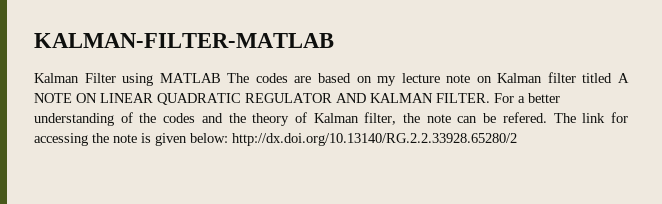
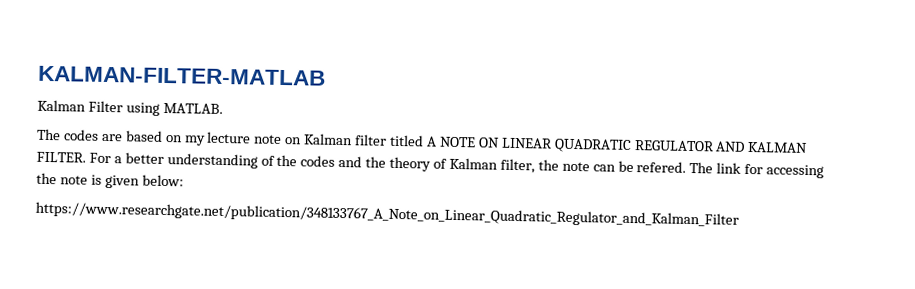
[159,73,221,83] MATLAB -> [162,102,223,114] MATLAB. //
[232,133,517,146] http://dx.doi.org/10.13140/RG.2.2.33928.65280/2 -> [35,201,739,228] // https://www.researchgate.net/publication/348133767_A_Note_on_Linear_Quadratic_Regulator_and_Kalman_Filter

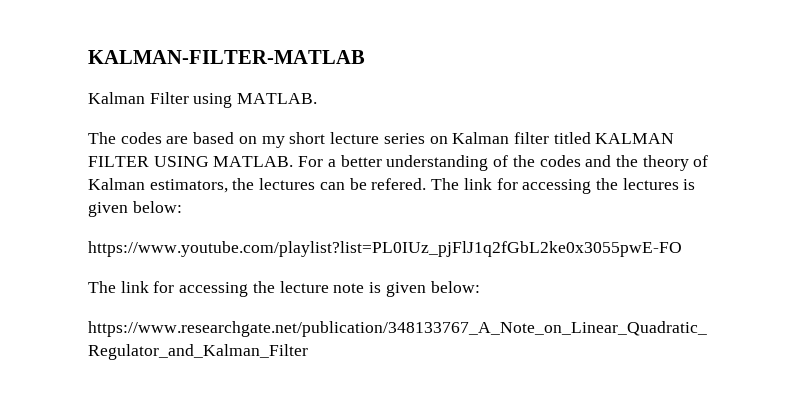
[206,131,283,144] lecture note -> [289,132,425,144] short lecture series
[425,136,809,153] [36,151,86,163] A NOTE ON LINEAR QUADRATIC REGULATOR AND KALMAN FILTER. -> [595,133,675,144] [88,156,294,167] KALMAN FILTER USING MATLAB.
[499,158,590,174] filter, the note -> [149,178,316,193] estimators, the lectures
(57, 178) none -> [622,178,696,190] [88,201,182,217] [88,241,682,257] [88,281,329,297] lectures is given below: // https://www.youtube.com/playlist?list=PL0IUz_pjFlJ1q2fGbL2ke0x3055pwE-FO // The link for accessing the lecture

